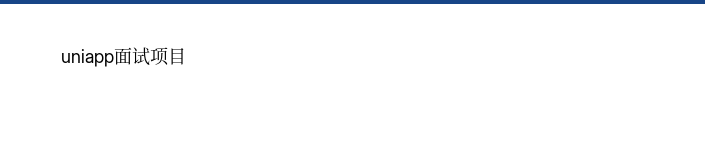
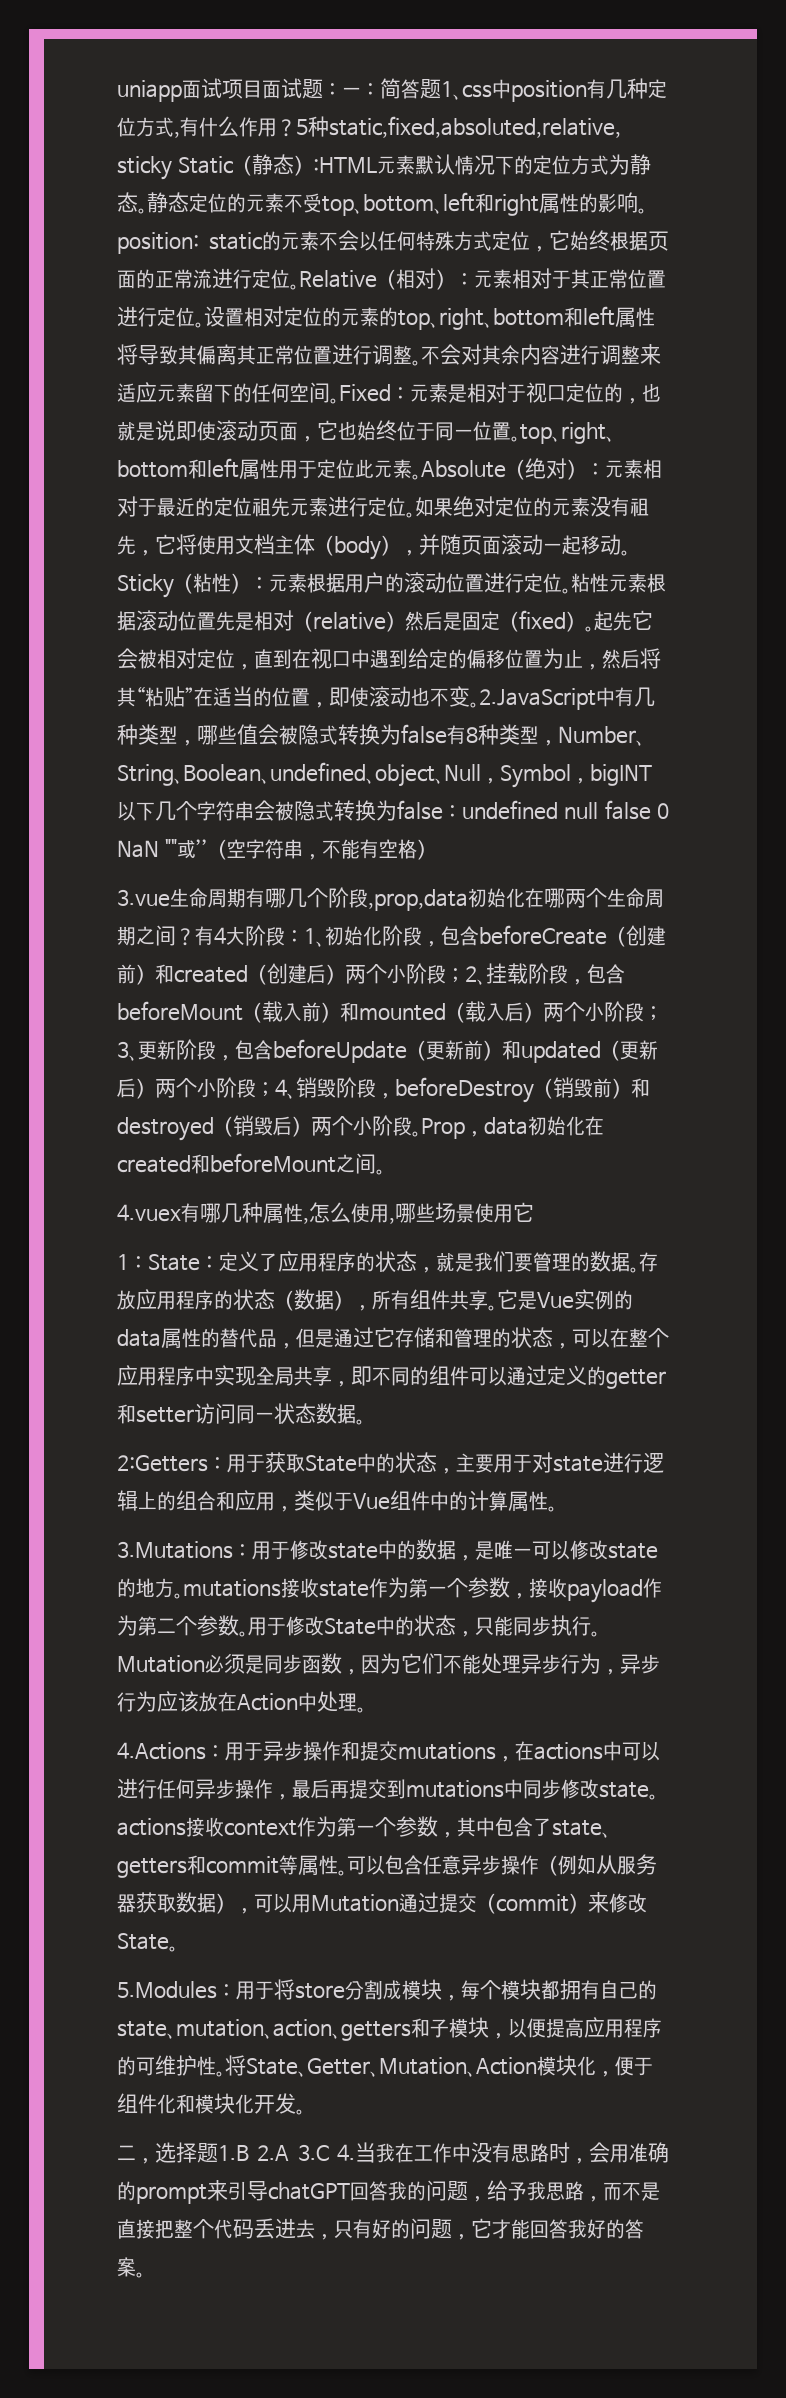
(186, 56) none -> [262,78,667,102] [117,116,621,138] [117,154,651,180] [117,192,647,216] [117,230,669,254] [117,268,666,290] [117,306,655,330] [117,344,661,366] [117,382,661,404] [117,420,615,444] [117,458,662,480] [117,496,649,518] [117,534,630,560] [117,572,666,598] [117,610,653,632] [117,648,661,670] [117,686,655,710] [117,724,645,746] [117,762,652,788] [117,800,669,821] [117,839,436,860] [117,887,664,911] [117,925,666,947] [117,963,625,985] [117,1001,663,1023] [117,1039,658,1063] [117,1077,650,1103] [117,1115,604,1141] [117,1153,385,1175] [117,1202,534,1224] [117,1251,658,1273] [117,1289,633,1311] [117,1327,669,1349] [117,1365,666,1389] [117,1403,365,1425] [117,1452,664,1474] [117,1490,557,1512] [117,1539,658,1561] [117,1577,662,1603] [117,1615,600,1637] [117,1653,660,1675] [117,1691,366,1713] [117,1741,660,1762] [117,1778,658,1800] [117,1816,611,1838] [117,1854,657,1878] [117,1892,647,1914] [117,1933,178,1952] [117,1979,657,2001] [117,2017,662,2041] [117,2055,653,2077] [117,2093,305,2115] [117,2142,669,2164] [117,2180,660,2204] [117,2218,644,2240] [117,2257,145,2278] 面试题：一：简答题1、css中position有几种定位方式,有什么作用？5种static,fixed,absoluted,relative, sticky Static（静态）:HTML元素默认情况下的定位方式为静态。静态定位的元素不受top、bottom、left和right属性的影响。position: static的元素不会以任何特殊方式定位，它始终根据页面的正常流进行定位。Relative（相对）：元素相对于其正常位置进行定位。设置相对定位的元素的top、right、bottom和left属性将导致其偏离其正常位置进行调整。不会对其余内容进行调整来适应元素留下的任何空间。Fixed：元素是相对于视口定位的，也就是说即使滚动页面，它也始终位于同一位置。top、right、bottom和left属性用于定位此元素。Absolute（绝对）：元素相对于最近的定位祖先元素进行定位。如果绝对定位的元素没有祖先，它将使用文档主体（body），并随页面滚动一起移动。Sticky（粘性）：元素根据用户的滚动位置进行定位。粘性元素根据滚动位置先是相对（relative）然后是固定（fixed）。起先它会被相对定位，直到在视口中遇到给定的偏移位置为止，然后将其“粘贴”在适当的位置，即使滚动也不变。2.JavaScript中有几种类型，哪些值会被隐式转换为false有8种类型，Number、String、Boolean、undefined、object、Null，Symbol，bigINT以下几个字符串会被隐式转换为false：undefined null false 0 NaN ""或’’（空字符串，不能有空格） // 3.vue生命周期有哪几个阶段,prop,data初始化在哪两个生命周期之间？有4大阶段：1、初始化阶段，包含beforeCreate（创建前）和created（创建后）两个小阶段；2、挂载阶段，包含beforeMount（载入前）和mounted（载入后）两个小阶段；3、更新阶段，包含beforeUpdate（更新前）和updated（更新后）两个小阶段；4、销毁阶段，beforeDestroy（销毁前）和destroyed（销毁后）两个小阶段。Prop，data初始化在created和beforeMount之间。 // 4.vuex有哪几种属性,怎么使用,哪些场景使用它 // 1：State：定义了应用程序的状态，就是我们要管理的数据。存放应用程序的状态（数据），所有组件共享。它是Vue实例的data属性的替代品，但是通过它存储和管理的状态，可以在整个应用程序中实现全局共享，即不同的组件可以通过定义的getter和setter访问同一状态数据。 // 2:Getters：用于获取State中的状态，主要用于对state进行逻辑上的组合和应用，类似于Vue组件中的计算属性。 // 3.Mutations：用于修改state中的数据，是唯一可以修改state的地方。mutations接收state作为第一个参数，接收payload作为第二个参数。用于修改State中的状态，只能同步执行。Mutation必须是同步函数，因为它们不能处理异步行为，异步行为应该放在Action中处理。 // 4.Actions：用于异步操作和提交mutations，在actions中可以进行任何异步操作，最后再提交到mutations中同步修改state。actions接收context作为第一个参数，其中包含了state、getters和commit等属性。可以包含任意异步操作（例如从服务器获取数据），可以用Mutation通过提交（commit）来修改State。 // 5.Modules：用于将store分割成模块，每个模块都拥有自己的state、mutation、action、getters和子模块，以便提高应用程序的可维护性。将State、Getter、Mutation、Action模块化，便于组件化和模块化开发。 // 二，选择题1.B 2.A 3.C 4.当我在工作中没有思路时，会用准确的prompt来引导chatGPT回答我的问题，给予我思路，而不是直接把整个代码丢进去，只有好的问题，它才能回答我好的答案。

